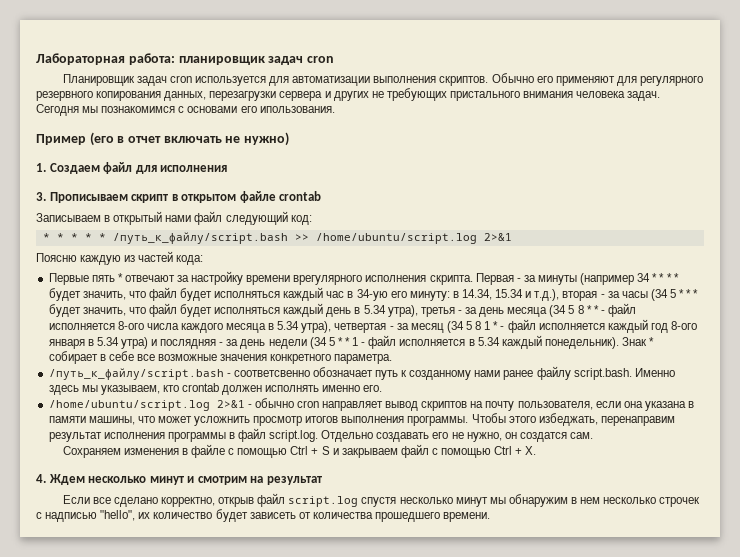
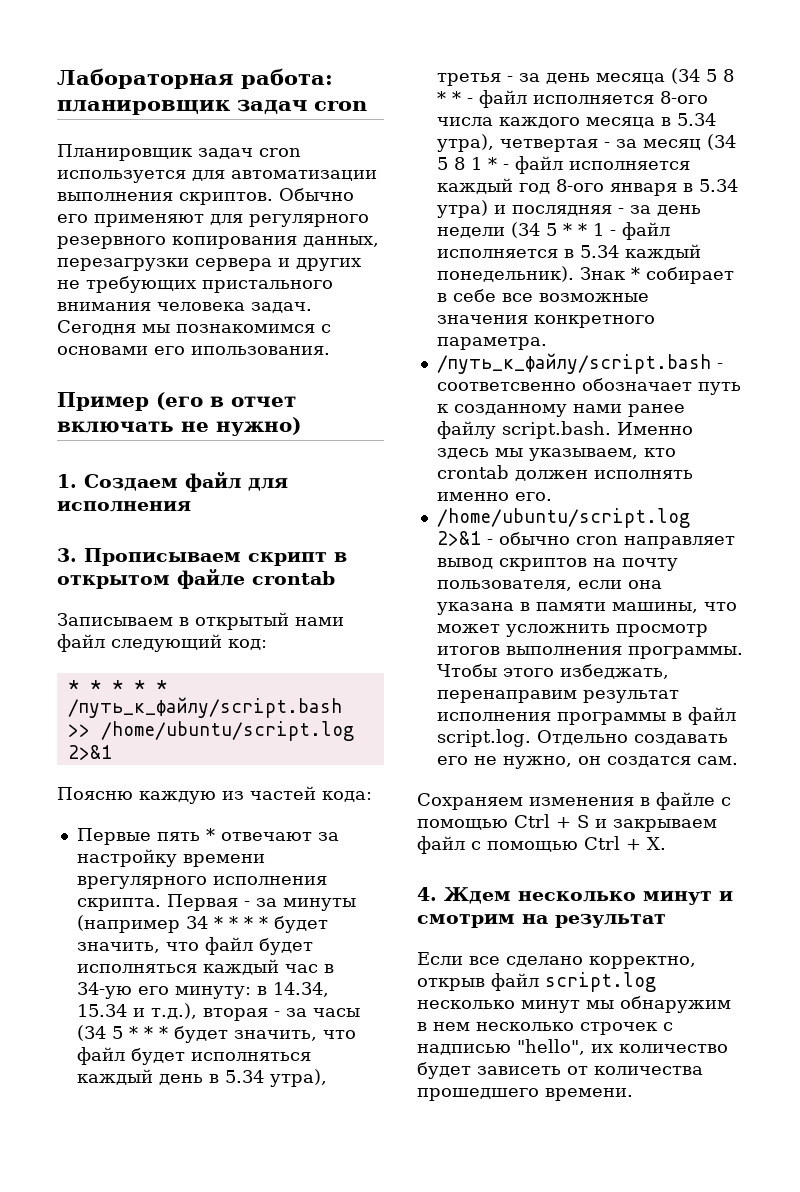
[361,497,397,507] спустя -> (656, 982) none

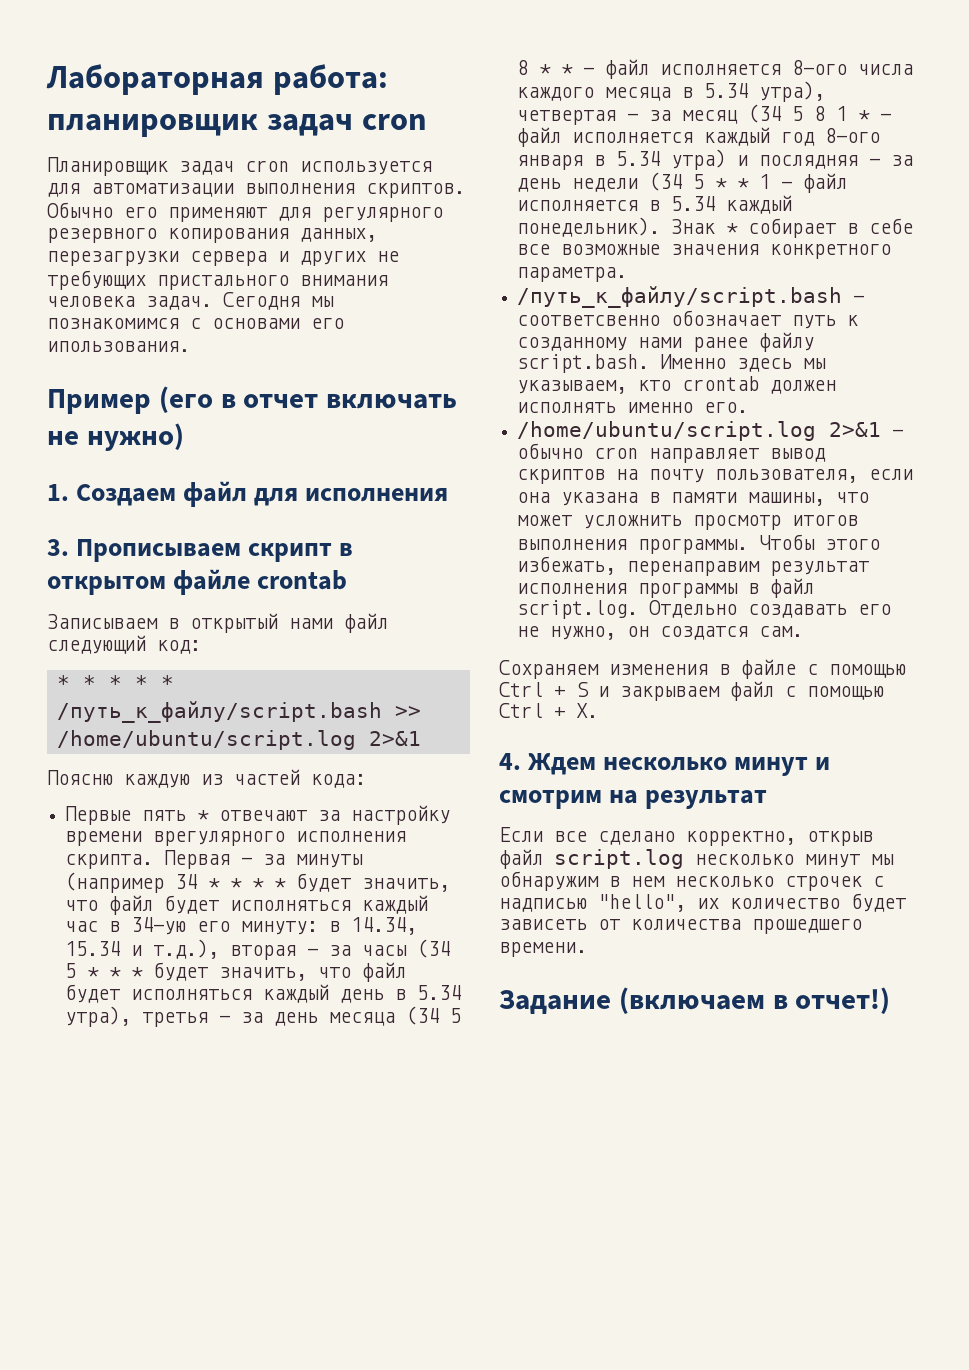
[559,664,669,679] избеджать, -> [517,556,617,575] избежать,
(633, 1094) none -> [499,987,891,1014] // Задание (включаем в отчет!)

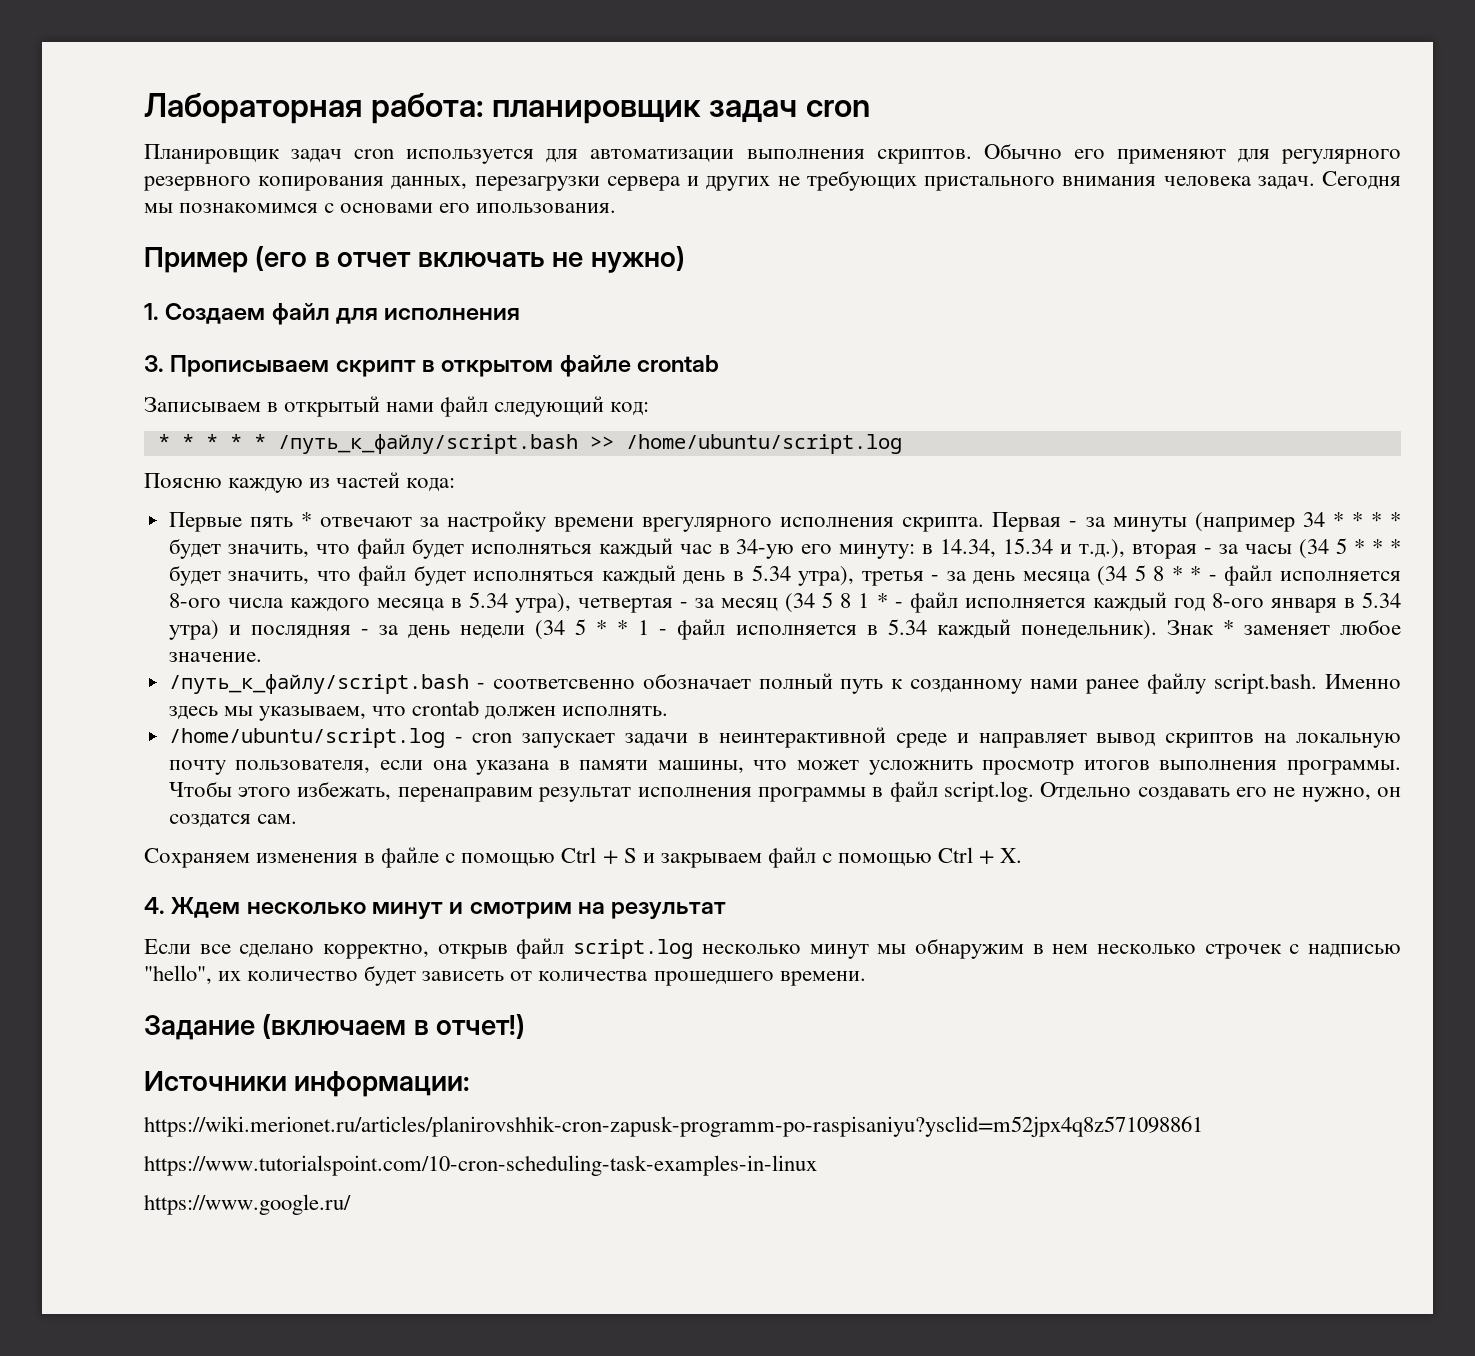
[368,731,421,746] 2>&1 -> (902, 444) none
[748,218,914,238] [517,244,892,259] [517,267,628,282] собирает в себе все возможные значения конкретного параметра. -> [1243,619,1401,635] [168,652,262,662] заменяет любое значение.
(782, 318) none -> [758,673,833,689] полный
[638,380,672,391] кто -> [371,706,406,716] что
[517,402,749,413] [517,421,904,441] [517,443,639,459] исполнять именно его. // /home/ubuntu/script.log 2>&1 - обычно cron -> [562,706,669,716] [168,727,969,748] исполнять. // /home/ubuntu/script.log - cron запускает задачи в неинтерактивной среде и
(639, 474) none -> [1296,733,1401,748] локальную
(891, 1000) none -> [144,1071,471,1097] [144,1116,1203,1137] [144,1155,817,1176] [144,1194,351,1215] // Источники информации: // https://wiki.merionet.ru/articles/planirovshhik-cron-zapusk-programm-po-raspisaniyu?ysclid=m52jpx4q8z571098861 // https://www.tutorialspoint.com/10-cron-scheduling-task-examples-in-linux // https://www.google.ru/

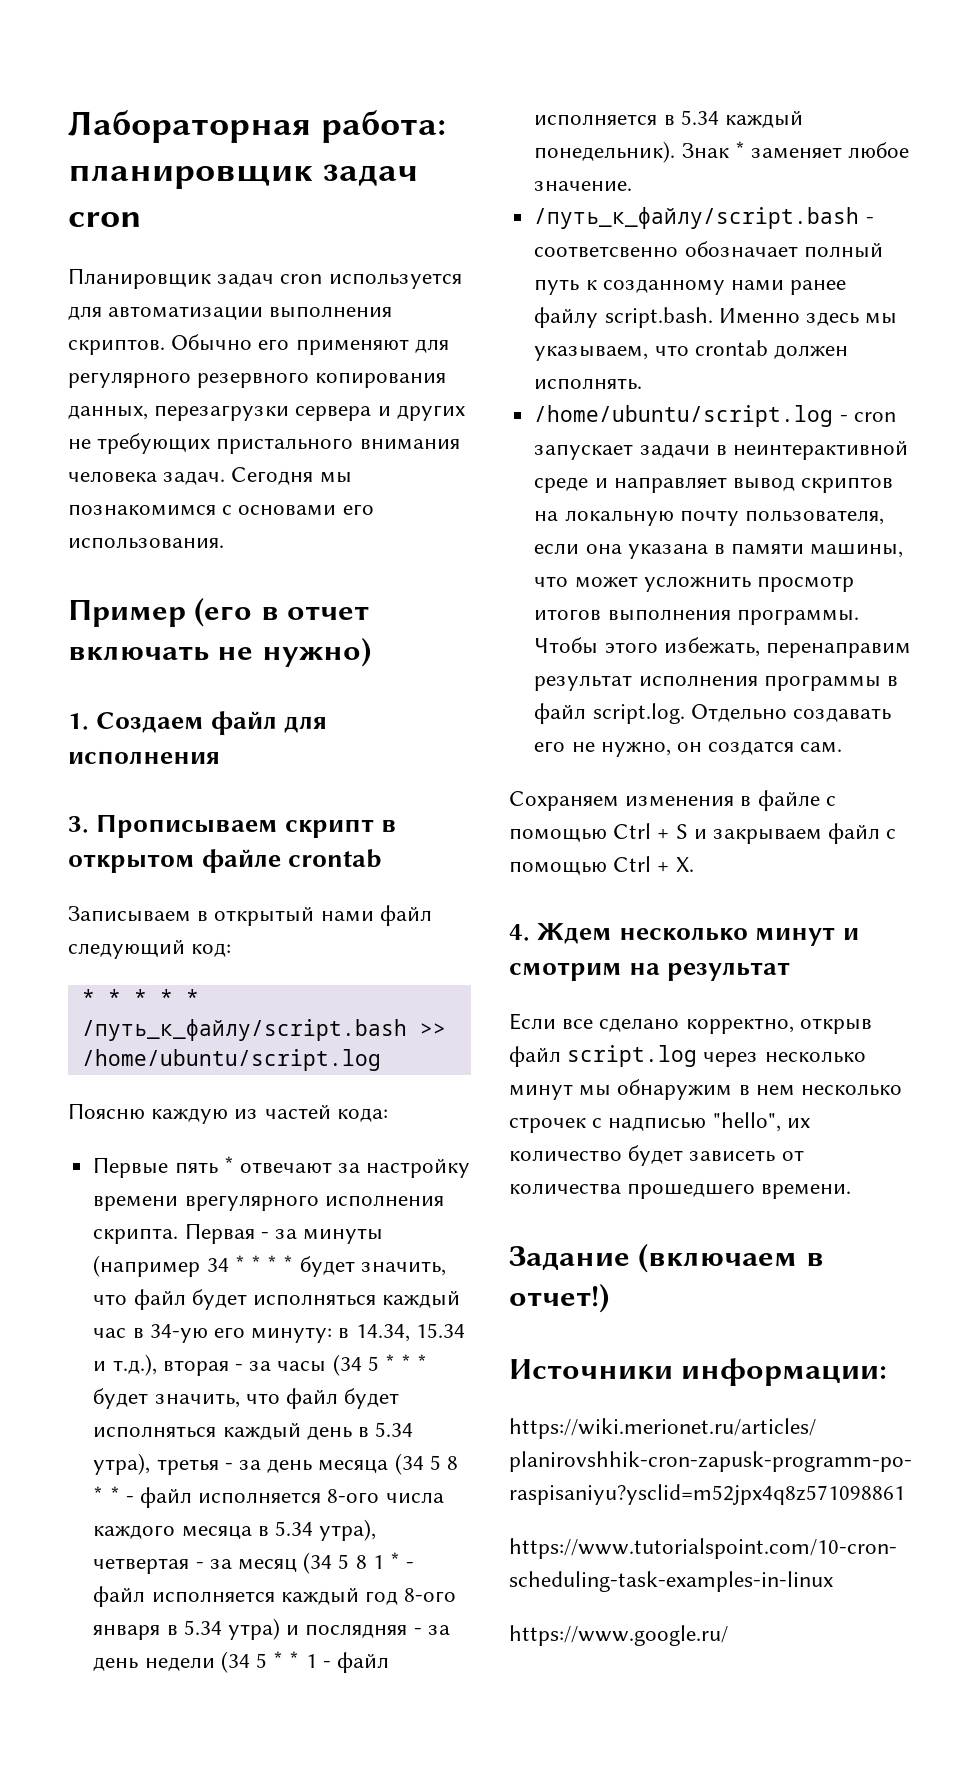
[476,203,617,213] ипользования. -> [68,537,224,549] использования.
(694, 949) none -> [703,1052,759,1067] через

